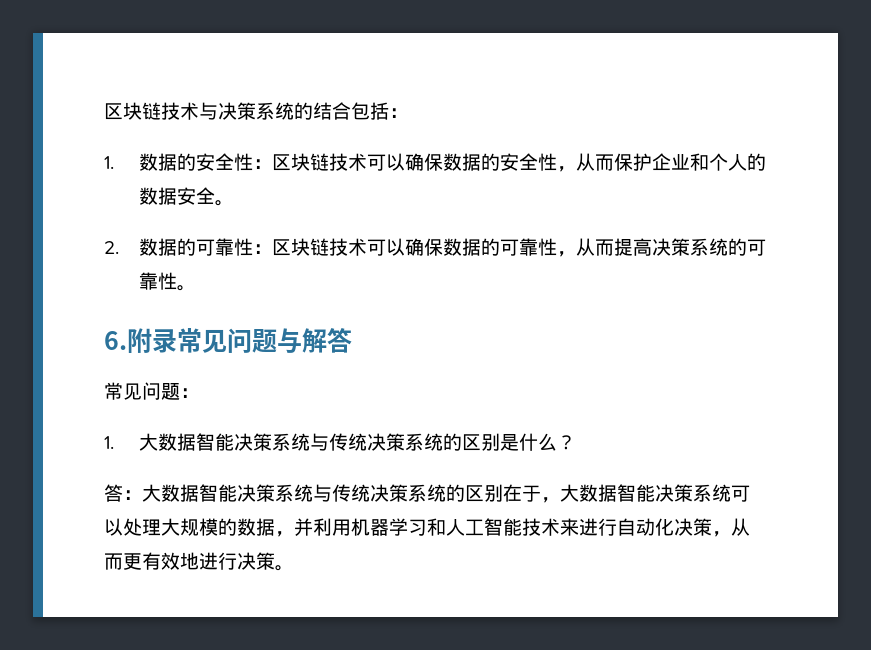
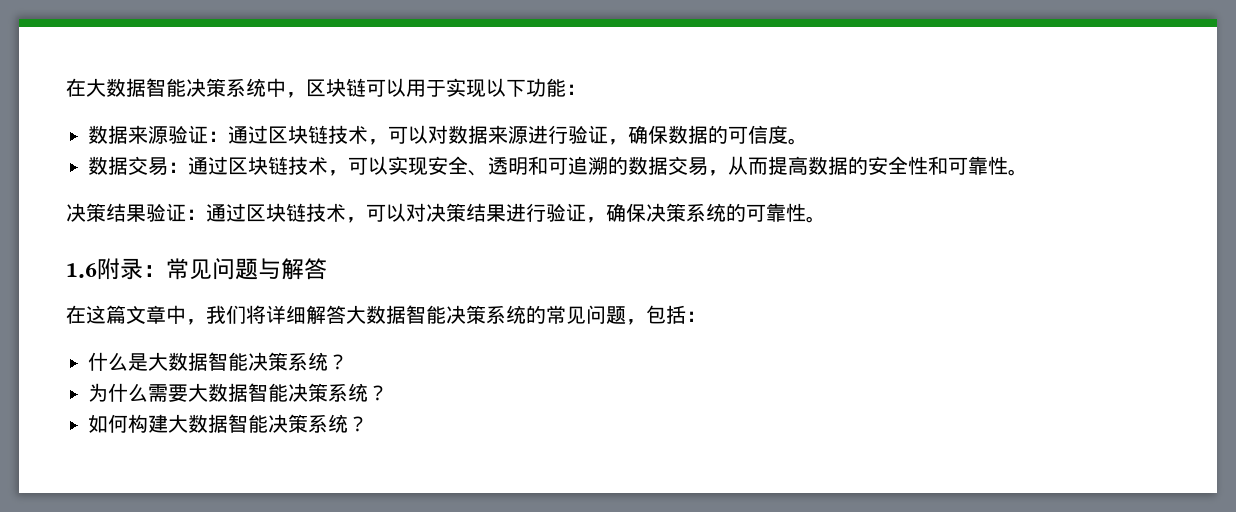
[104,102,408,120] [104,153,767,172] [139,187,235,206] [104,238,653,257] 区块链技术与决策系统的结合包括： // 1.数据的安全性：区块链技术可以确保数据的安全性，从而保护企业和个人的数据安全。 // 2.数据的可靠性：区块链技术可以确保数据的可靠性，从而提高 -> [66,78,586,98] [88,125,808,145] [88,156,1028,176] [66,203,646,223] 在大数据智能决策系统中，区块链可以用于实现以下功能： // 数据来源验证：通过区块链技术，可以对数据来源进行验证，确保数据的可信度。 // 数据交易：通过区块链技术，可以实现安全、透明和可追溯的数据交易，从而提高数据的安全性和可靠性。 // 决策结果验证：通过区块链技术，可以对决策结果进行验证，确保
[104,328,177,353] 6.附录 -> [66,258,166,280] 1.6附录：
[104,382,199,400] [104,433,577,451] [104,484,750,503] [104,518,750,537] [104,552,294,571] 常见问题： // 1.大数据智能决策系统与传统决策系统的区别是什么？ // 答：大数据智能决策系统与传统决策系统的区别在于，大数据智能决策系统可以处理大规模的数据，并利用机器学习和人工智能技术来进行自动化决策，从而更有效地进行决策。 -> [66,305,706,325] [88,352,348,371] [88,383,388,402] [88,414,368,433] 在这篇文章中，我们将详细解答大数据智能决策系统的常见问题，包括： // 什么是大数据智能决策系统？ // 为什么需要大数据智能决策系统？ // 如何构建大数据智能决策系统？

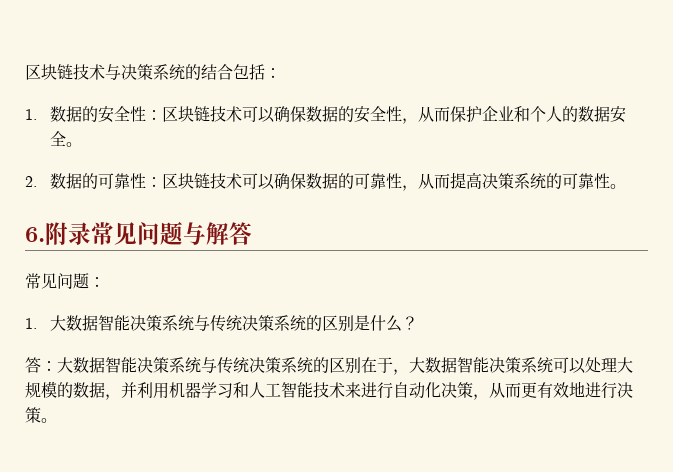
[66,78,586,98] [88,125,808,145] [88,156,1028,176] [66,203,646,223] 在大数据智能决策系统中，区块链可以用于实现以下功能： // 数据来源验证：通过区块链技术，可以对数据来源进行验证，确保数据的可信度。 // 数据交易：通过区块链技术，可以实现安全、透明和可追溯的数据交易，从而提高数据的安全性和可靠性。 // 决策结果验证：通过区块链技术，可以对决策结果进行验证，确保 -> [25,64,281,80] [25,106,626,124] [49,131,82,147] [25,172,482,191] 区块链技术与决策系统的结合包括： // 1.数据的安全性：区块链技术可以确保数据的安全性，从而保护企业和个人的数据安全。 // 2.数据的可靠性：区块链技术可以确保数据的可靠性，从而提高
[66,258,166,280] 1.6附录： -> [25,222,91,246] 6.附录
[66,305,706,325] [88,352,348,371] [88,383,388,402] [88,414,368,433] 在这篇文章中，我们将详细解答大数据智能决策系统的常见问题，包括： // 什么是大数据智能决策系统？ // 为什么需要大数据智能决策系统？ // 如何构建大数据智能决策系统？ -> [25,273,105,289] [25,315,418,332] [25,357,633,375] [25,381,633,400] [25,407,57,423] 常见问题： // 1.大数据智能决策系统与传统决策系统的区别是什么？ // 答：大数据智能决策系统与传统决策系统的区别在于，大数据智能决策系统可以处理大规模的数据，并利用机器学习和人工智能技术来进行自动化决策，从而更有效地进行决策。

